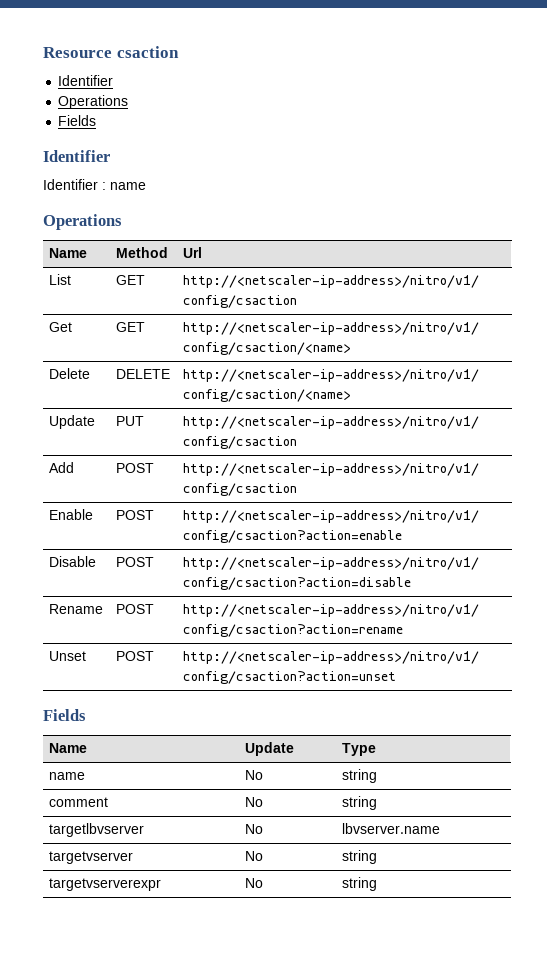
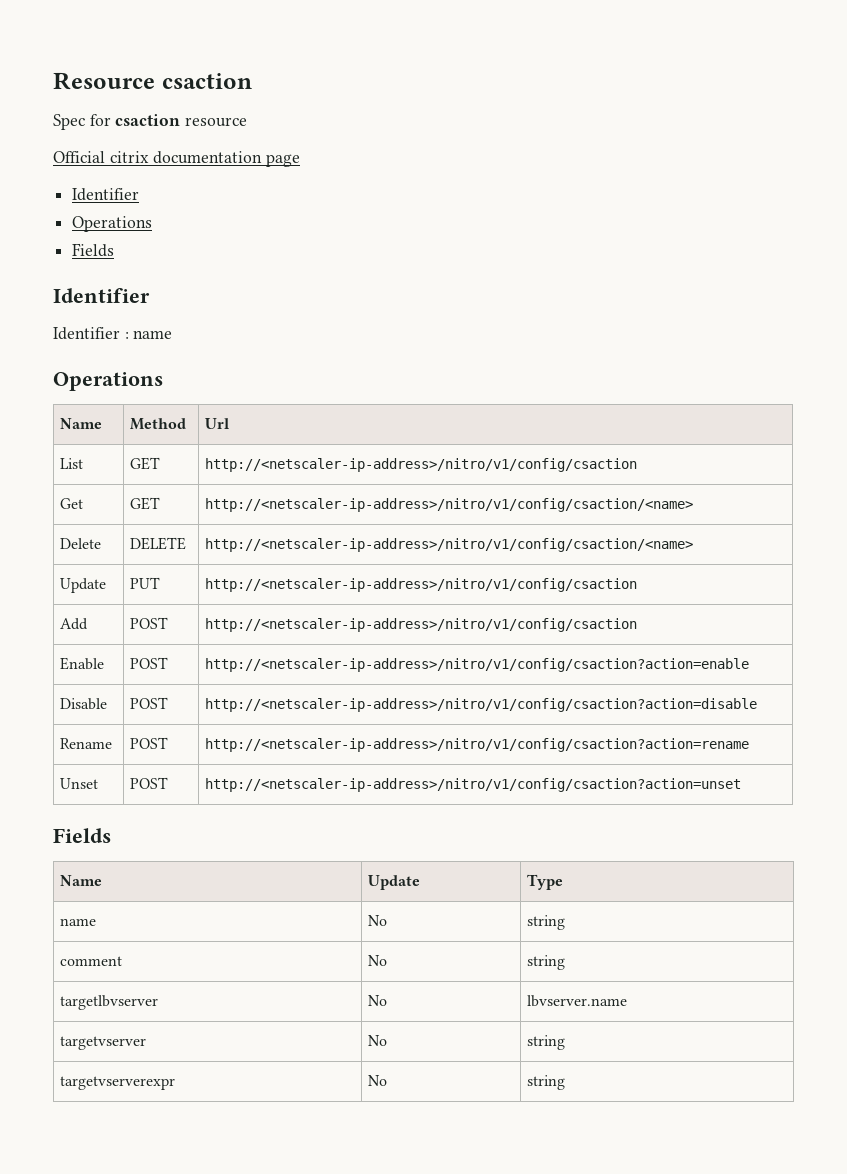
(179, 52) none -> [53,114,248,130] [53,151,301,167] // Spec for csaction resource // Official citrix documentation page

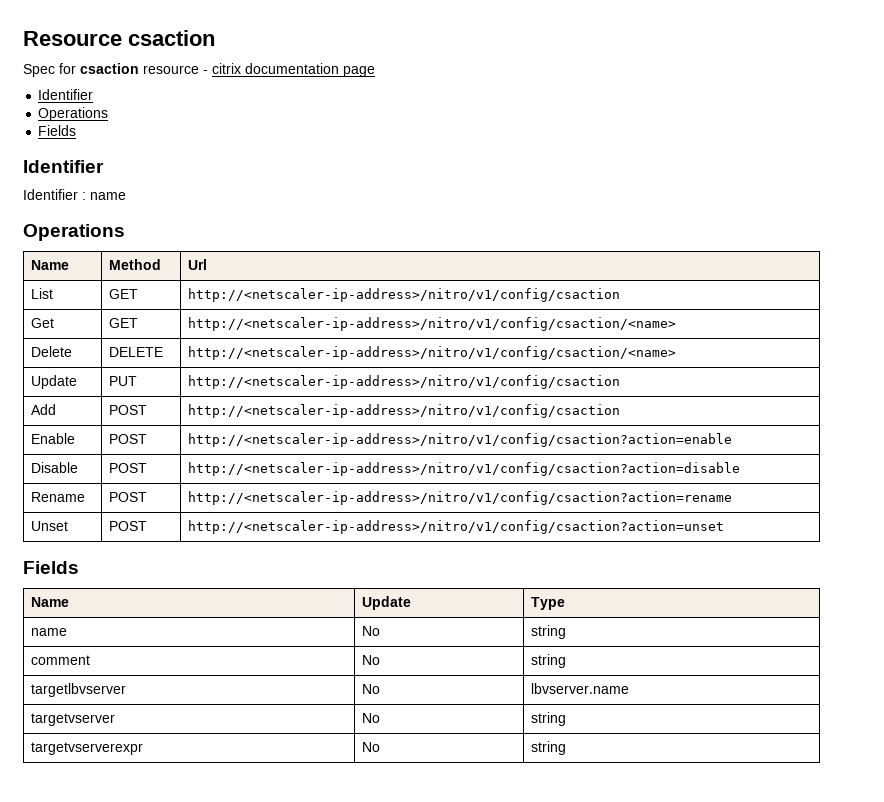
[53,151,105,163] // Official -> [203,70,208,74] -

